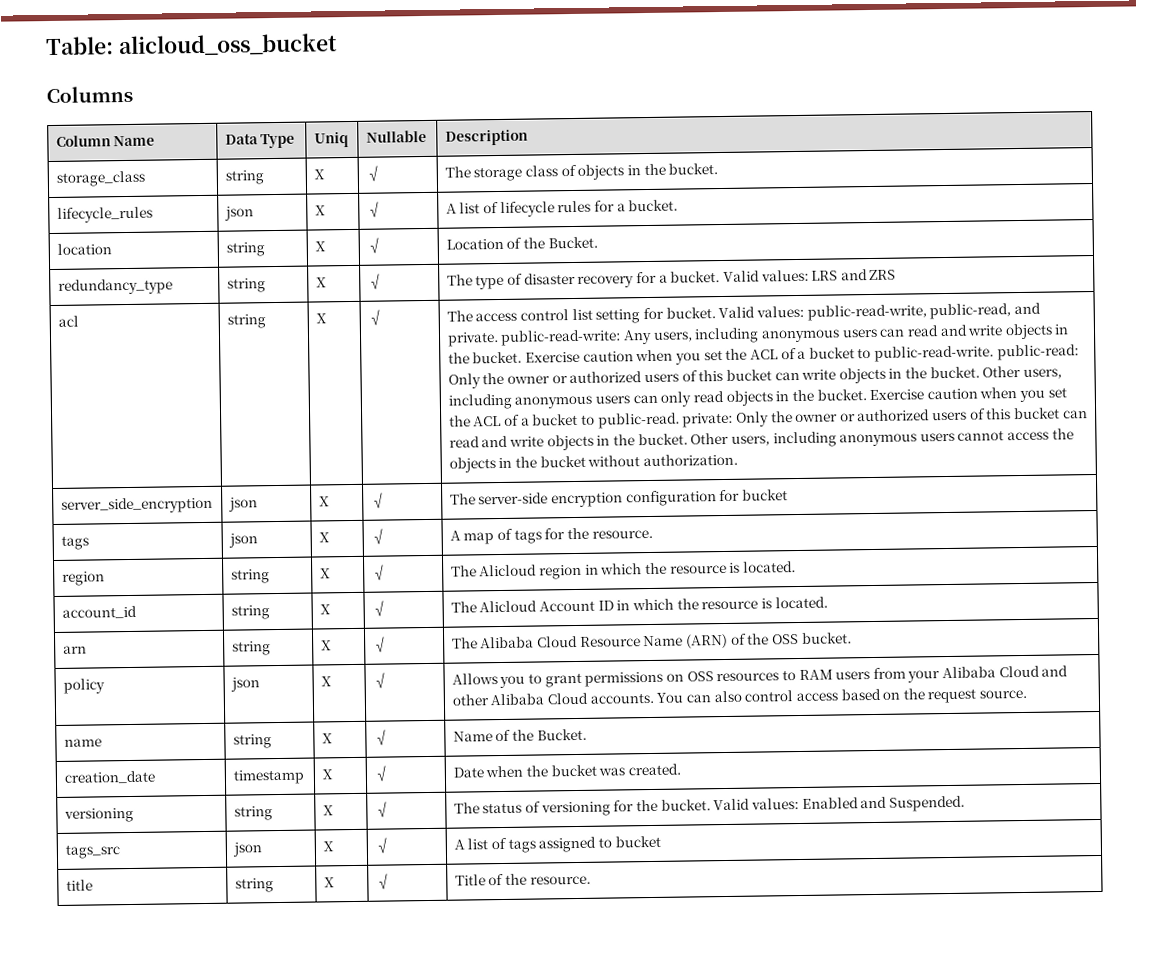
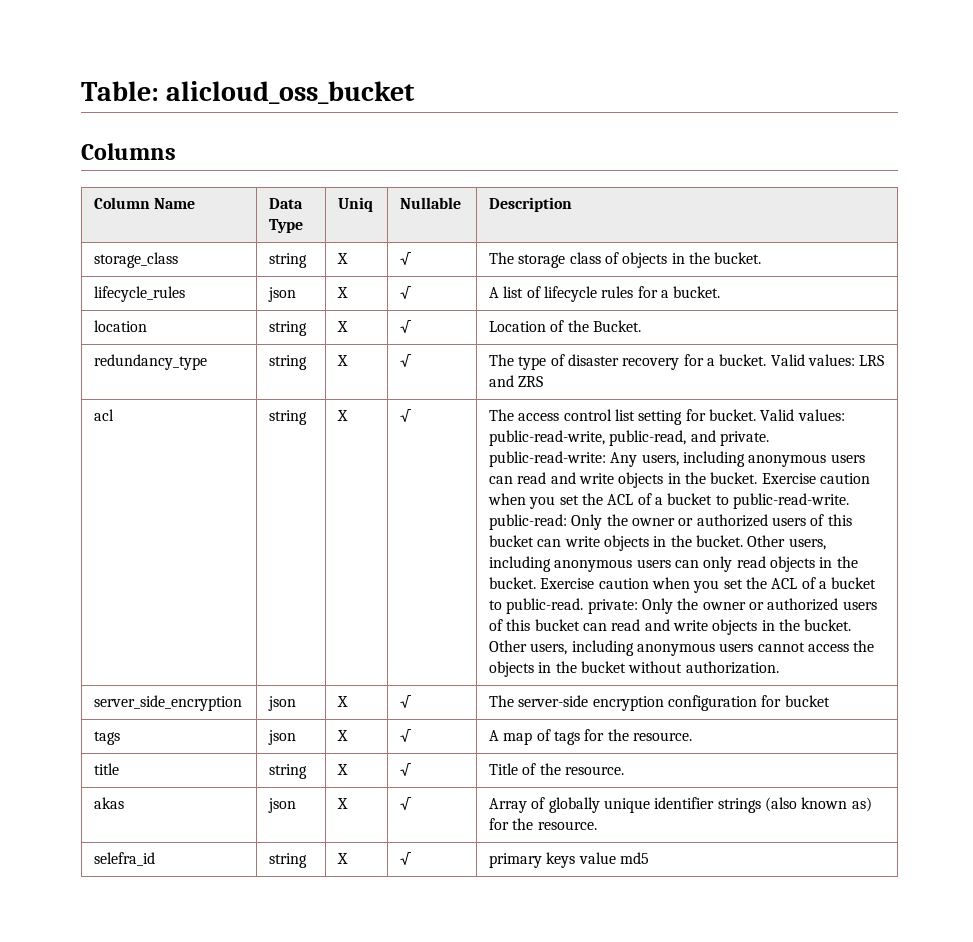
[61,571,105,586] [230,569,270,584] [319,568,331,579] [371,564,387,581] [450,561,796,580] [61,605,137,619] [230,605,270,620] [319,604,331,615] [371,600,387,617] [450,596,828,613] [62,645,87,654] [231,641,271,656] [320,640,332,651] [372,636,388,653] [451,632,852,649] [62,678,105,694] [229,677,260,692] [320,676,332,687] [372,672,388,689] [451,665,1069,689] [451,688,1028,706] [63,738,102,747] [232,734,272,749] [321,733,333,744] [373,729,389,746] [452,728,587,742] [63,770,155,784] [232,769,305,785] [321,769,333,780] [373,765,389,782] [452,763,681,778] [63,807,134,823] [233,806,273,821] [322,805,334,816] [374,801,390,818] [453,795,965,817] [64,844,120,859] [231,842,262,857] [322,841,334,852] [374,837,390,854] [453,835,661,853] // region | string | X | √ | The Alicloud region in which the resource is located. // account_id | string | X | √ | The Alicloud Account ID in which the resource is located. // arn | string | X | √ | The Alibaba Cloud Resource Name (ARN) of the OSS bucket. // policy | json | X | √ | Allows you to grant permissions on OSS resources to RAM users from your Alibaba Cloud and other Alibaba Cloud accounts. You can also control access based on the request source. // name | string | X | √ | Name of the Bucket. // creation_date | timestamp | X | √ | Date when the bucket was created. // versioning | string | X | √ | The status of versioning for the bucket. Valid values: Enabled and Suspended. // tags_src | json | X | √ | A list of tags assigned to bucket -> (693, 736) none
(591, 880) none -> [94,797,125,809] [268,798,297,813] [337,798,349,809] [400,797,412,810] [489,797,872,813] [489,818,597,830] [94,852,156,866] [269,853,308,868] [337,853,349,864] [400,852,412,865] [489,852,650,868] // akas | json | X | √ | Array of globally unique identifier strings (also known as) for the resource. // selefra_id | string | X | √ | primary keys value md5

